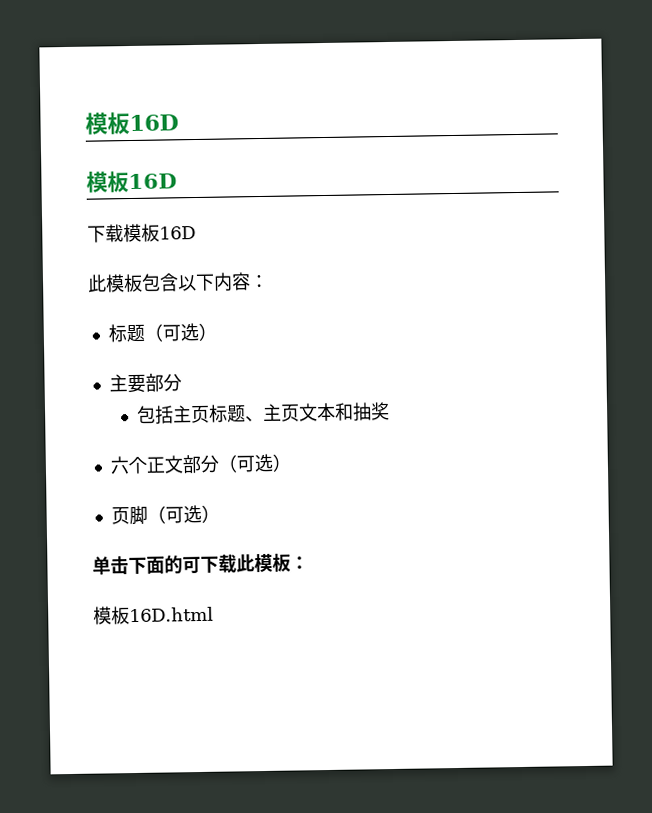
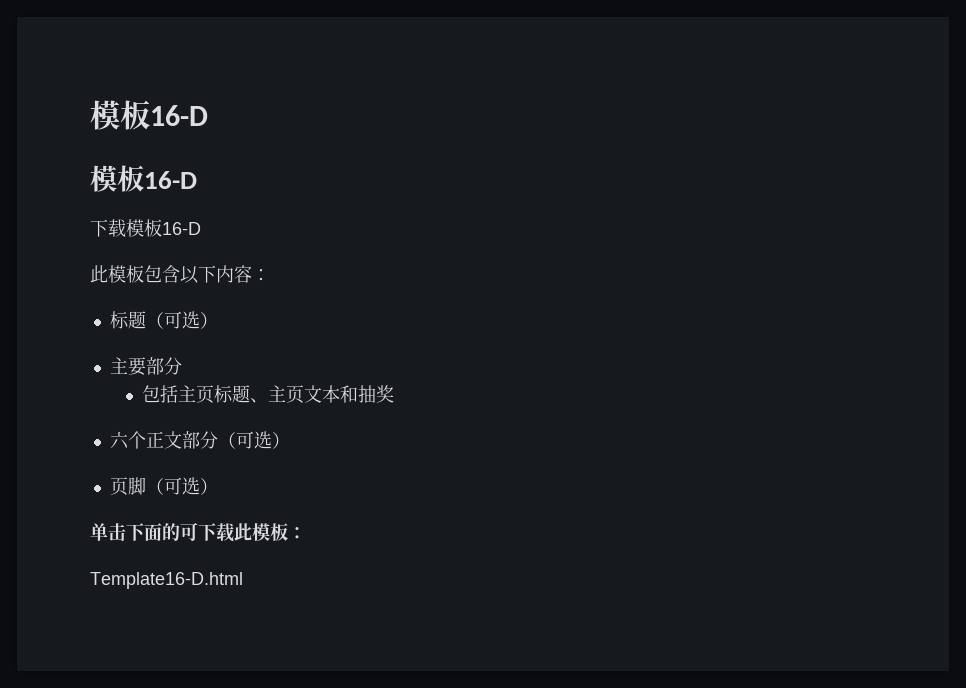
[85,112,179,135] [86,171,177,193] 模板16D // 模板16D -> [90,100,208,130] [90,165,197,192] 模板16-D // 模板16-D
[159,226,196,240] 16D -> [162,222,201,235] 16-D
[93,606,214,625] 模板16D.html -> [90,572,243,589] Template16-D.html

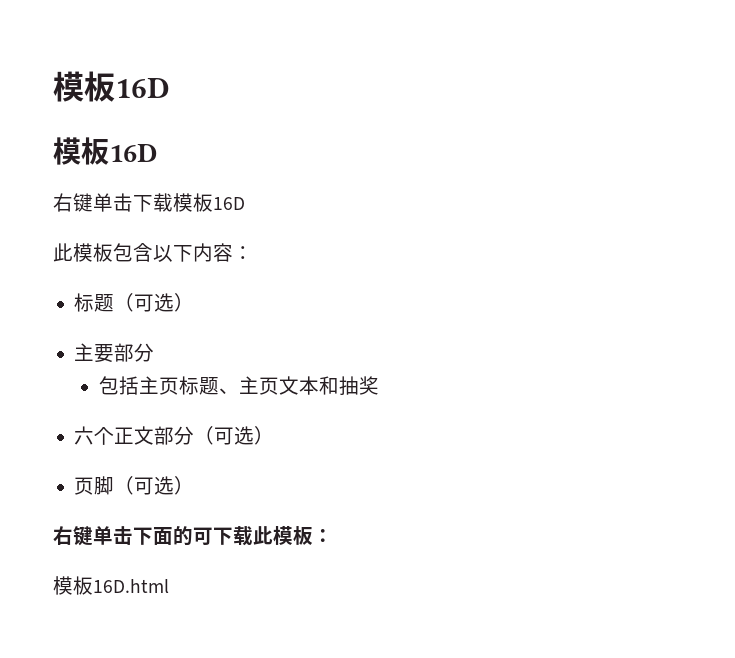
[90,100,208,130] [90,165,197,192] 模板16-D // 模板16-D // -> [53,71,170,102] [53,137,158,165] [53,193,133,212] 模板16D // 模板16D // 右键单击
[162,222,201,235] 16-D -> [213,197,245,210] 16D
(218, 486) none -> [53,526,93,546] 右键
[90,572,243,589] Template16-D.html -> [53,576,169,595] 模板16D.html

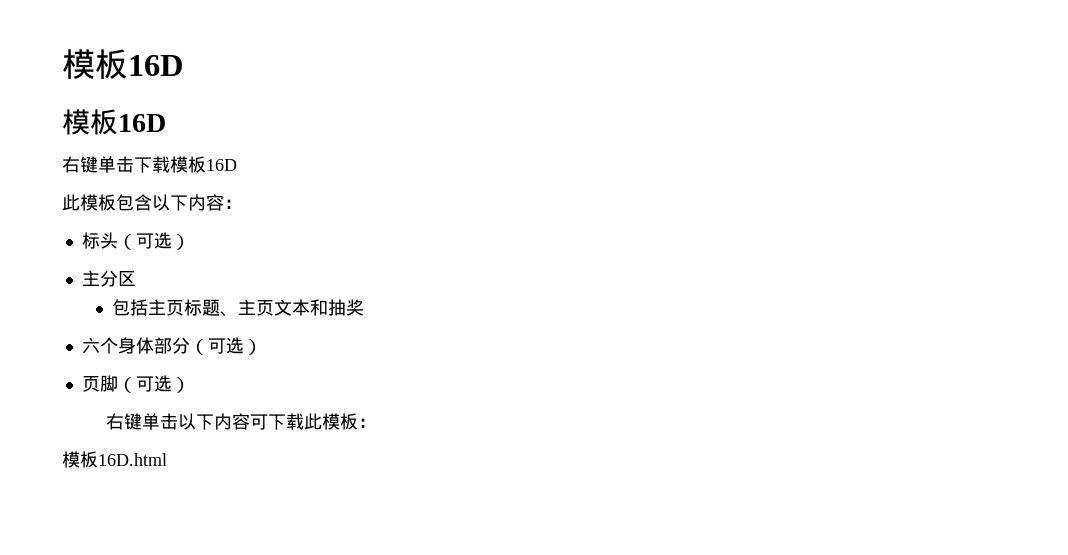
[94,294,115,312] 题 -> [99,232,118,249] 头
[94,343,155,363] 要部分 -> [99,270,136,287] 分区
[114,426,155,445] 正文 -> [117,337,154,354] 身体
[133,526,193,546] 下面的 -> [177,413,250,430] 以下内容

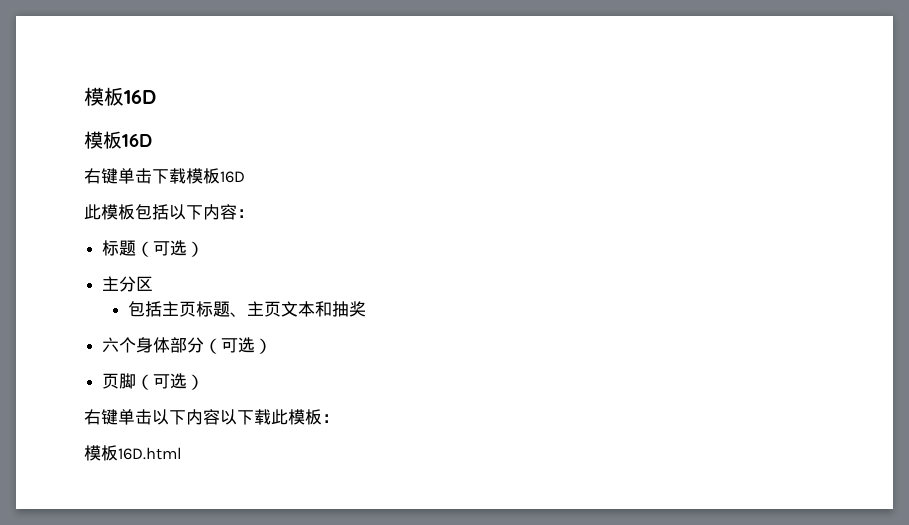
[134,194,152,211] 含 -> [152,204,169,220] 括
[99,232,118,249] 头 -> [119,240,137,256] 题
[249,414,268,430] 可 -> [220,409,237,425] 以

